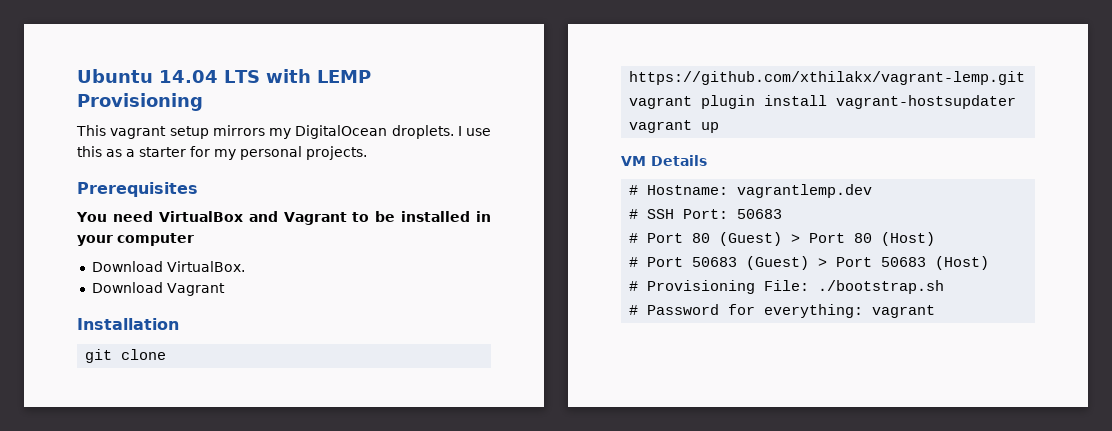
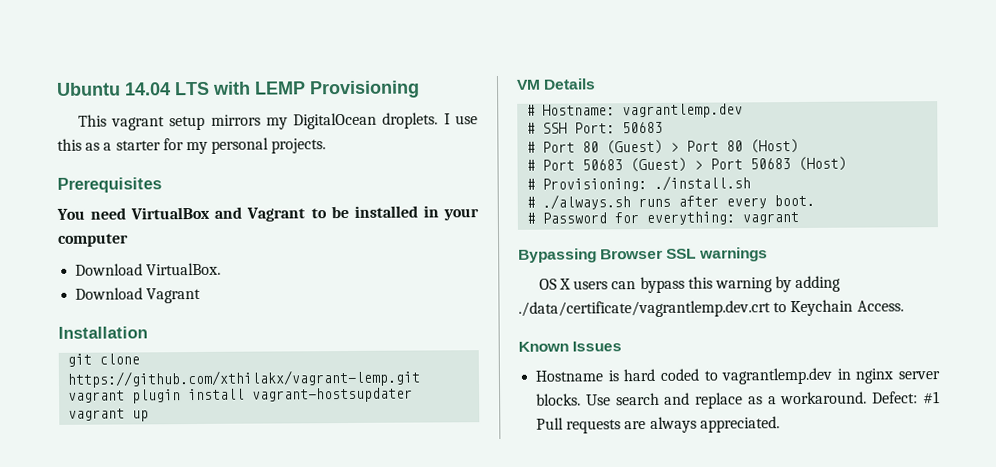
[647,280,945,294] Provisioning File: ./bootstrap.sh -> [542,175,752,192] [526,194,816,210] Provisioning: ./install.sh // # ./always.sh runs after every boot.
(936, 311) none -> [518,247,768,263] [538,275,842,294] [518,299,904,318] [518,341,623,352] [535,367,940,385] [536,391,940,409] [536,416,780,434] // Bypassing Browser SSL warnings // OS X users can bypass this warning by adding ./data/certificate/vagrantlemp.dev.crt to Keychain Access. // Known Issues // Hostname is hard coded to vagrantlemp.dev in nginx server blocks. Use search and replace as a workaround. Defect: #1 Pull requests are always appreciated.

